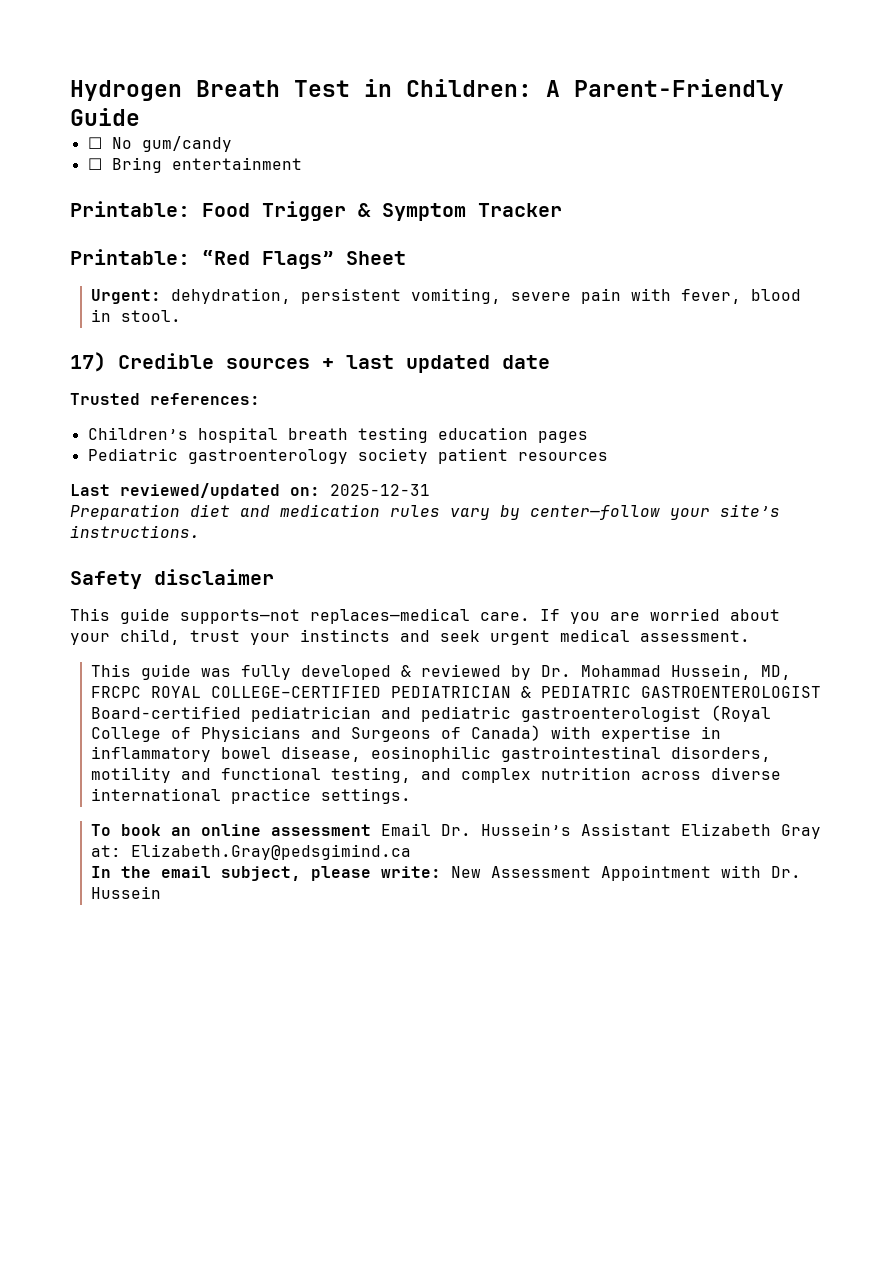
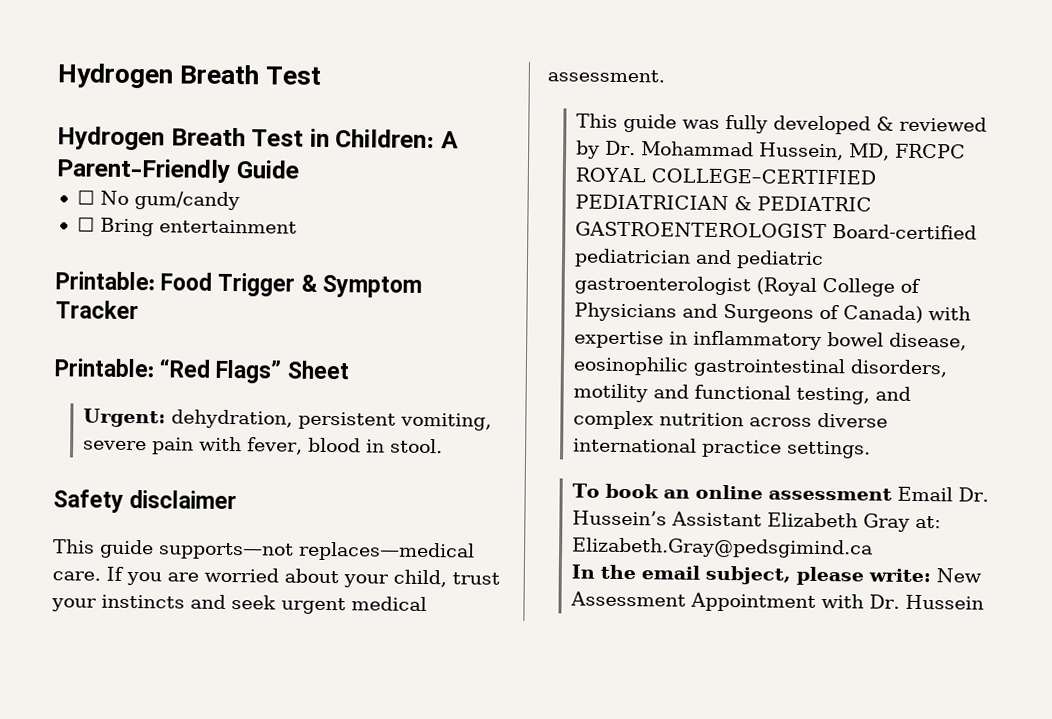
[70,80,350,101] Hydrogen Breath Test -> [57,63,322,89] [57,126,305,151] Hydrogen Breath Test // Hydrogen Breath Test
[70,352,550,373] [70,393,260,405] [87,427,588,443] [87,448,608,464] [70,483,430,499] [70,504,780,520] [70,525,200,538] // 17) Credible sources + last updated date // Trusted references: // Children’s hospital breath testing education pages // Pediatric gastroenterology society patient resources // Last reviewed/updated on: 2025-12-31 // Preparation diet and medication rules vary by center—follow your site’s instructions. -> (443, 446) none

